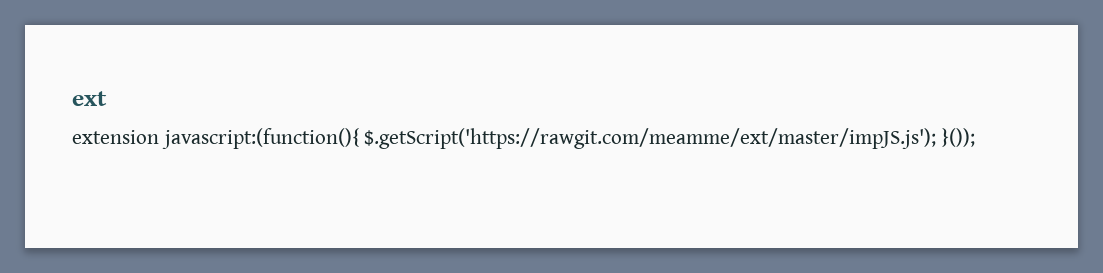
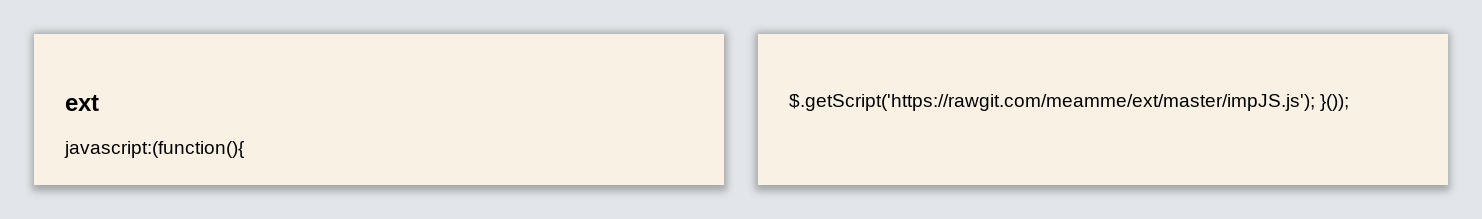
[72,130,159,144] extension -> (99, 103) none

